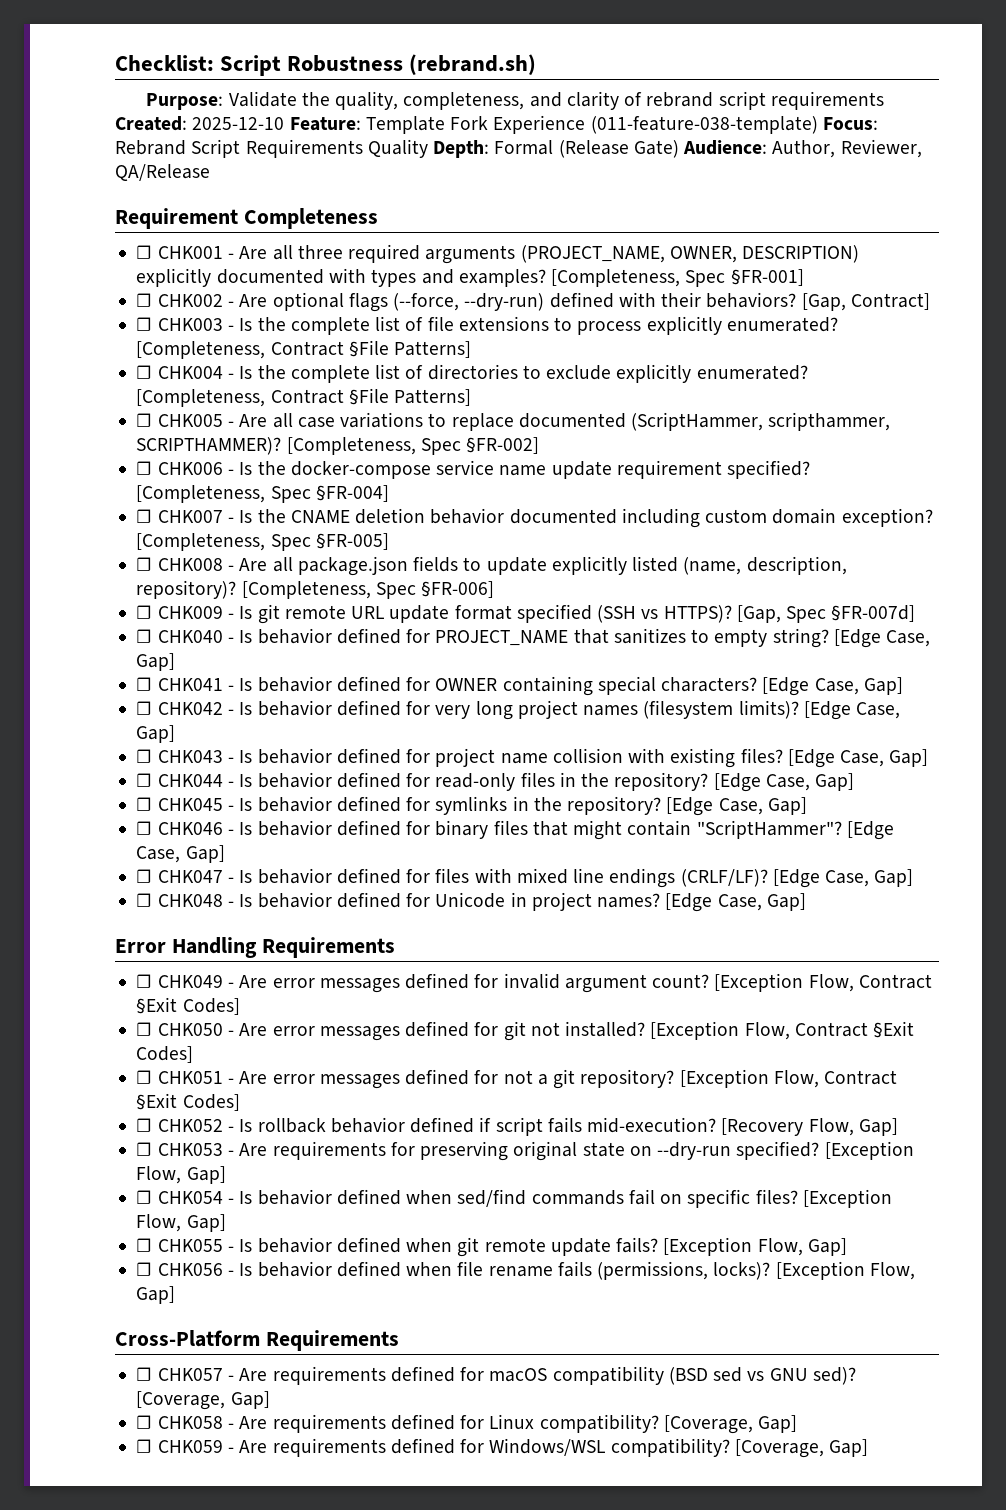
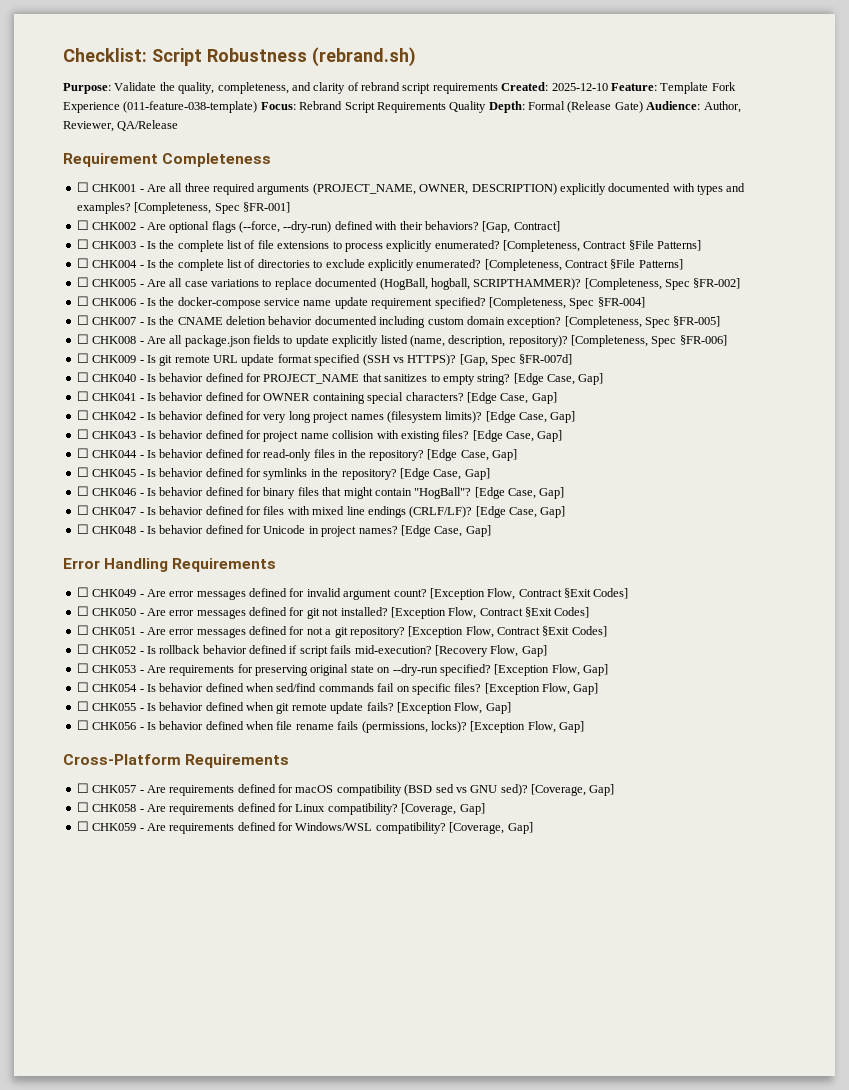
[631,412,891,431] (ScriptHammer, scripthammer, -> [379,278,470,290] (HogBall, hogball,
[696,820,842,839] "ScriptHammer"? -> [414,487,472,499] "HogBall"?

